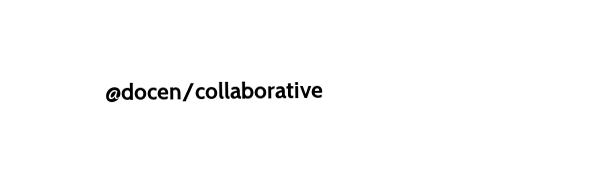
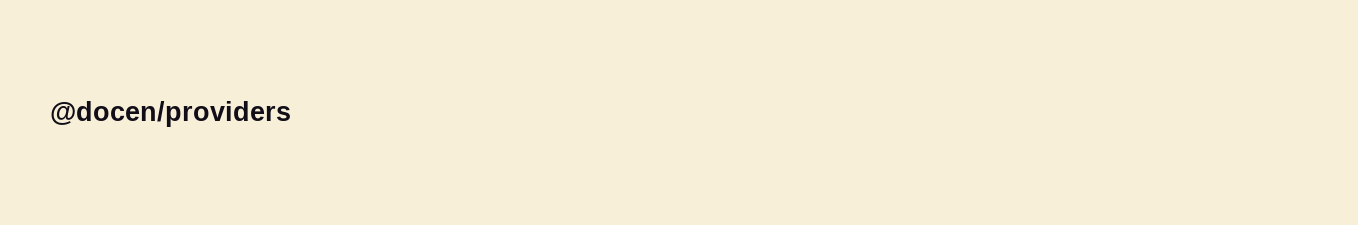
[104,80,324,103] @docen/collaborative -> [50,101,291,127] @docen/providers

